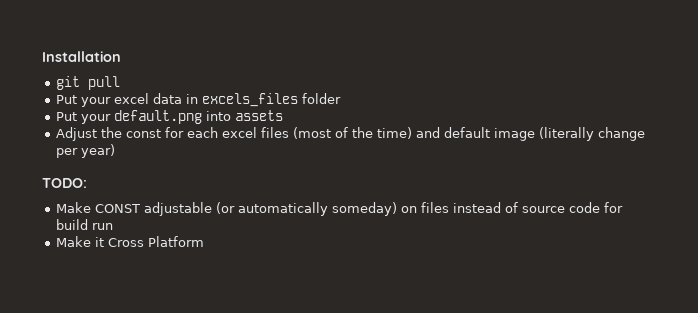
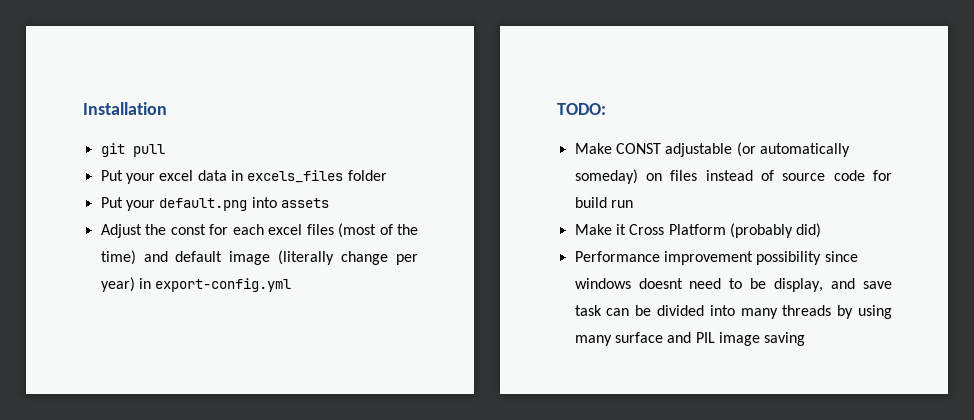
(116, 151) none -> [138,278,292,292] in export-config.yml
(205, 241) none -> [729,223,822,238] [574,251,858,265] [574,278,892,292] [574,305,892,319] [574,332,806,346] (probably did) // Performance improvement possibility since windows doesnt need to be display, and save task can be divided into many threads by using many surface and PIL image saving

